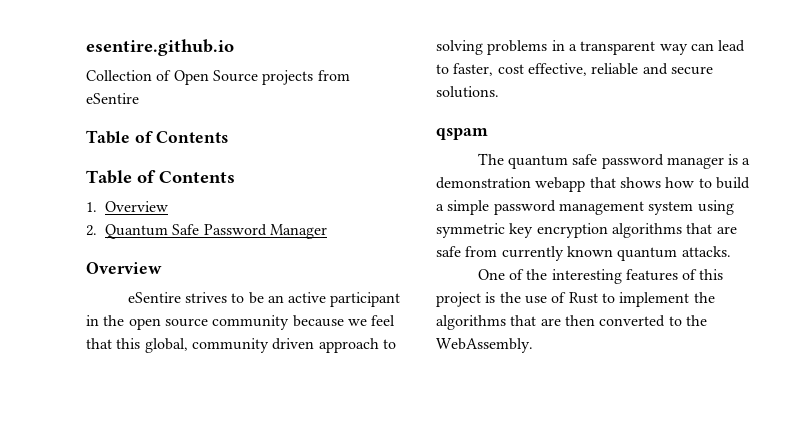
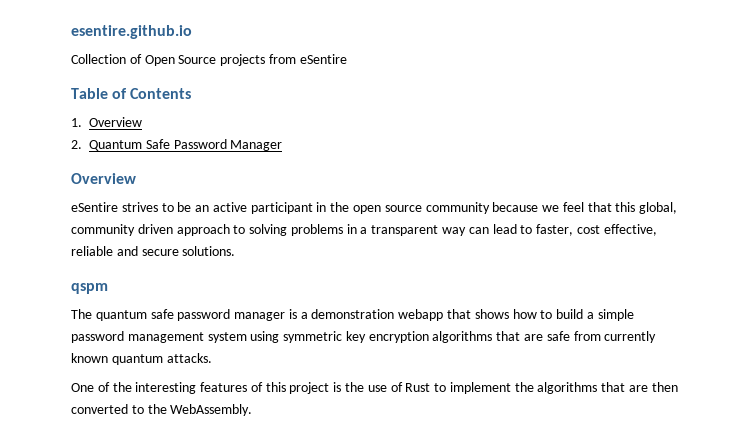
[86,170,235,184] // Table of Contents -> (192, 93) none
[436,128,488,140] qspam -> [71,283,108,294] qspm

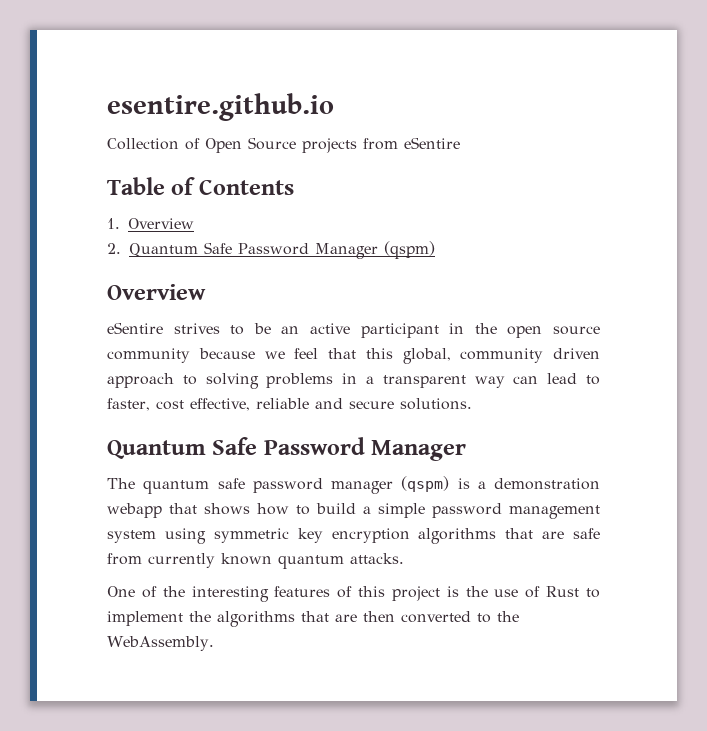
(283, 145) none -> [384,241,435,259] (qspm)
[71,283,108,294] qspm -> [107,437,467,461] Quantum Safe Password Manager
(286, 316) none -> [401,476,450,492] (qspm)

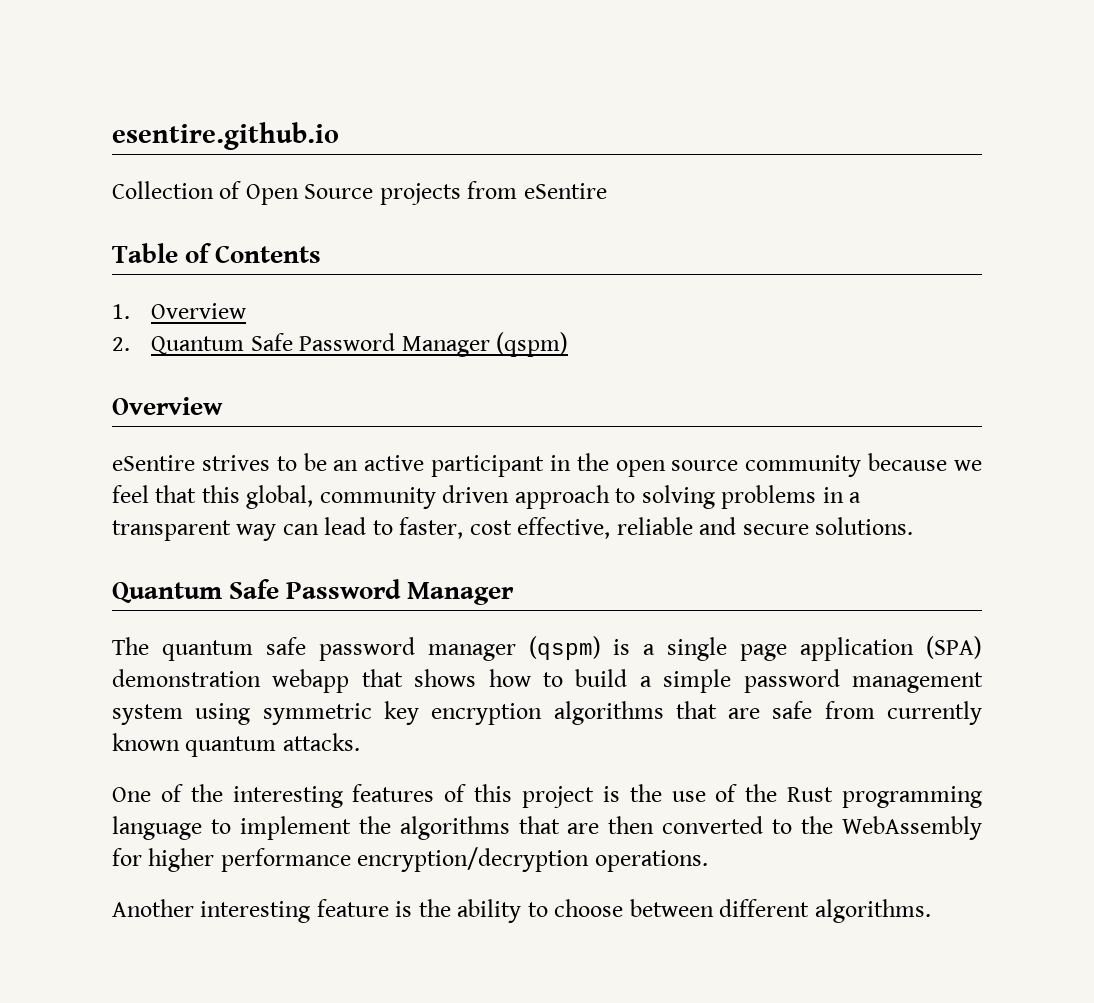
(486, 485) none -> [667,636,982,661] single page application (SPA)
[546,586,580,597] Rust -> [745,784,983,808] [112,816,202,840] the Rust programming language
[107,636,214,651] WebAssembly. -> [842,816,982,840] [112,847,708,872] [112,899,931,923] WebAssembly for higher performance encryption/decryption operations. // Another interesting feature is the ability to choose between different algorithms.

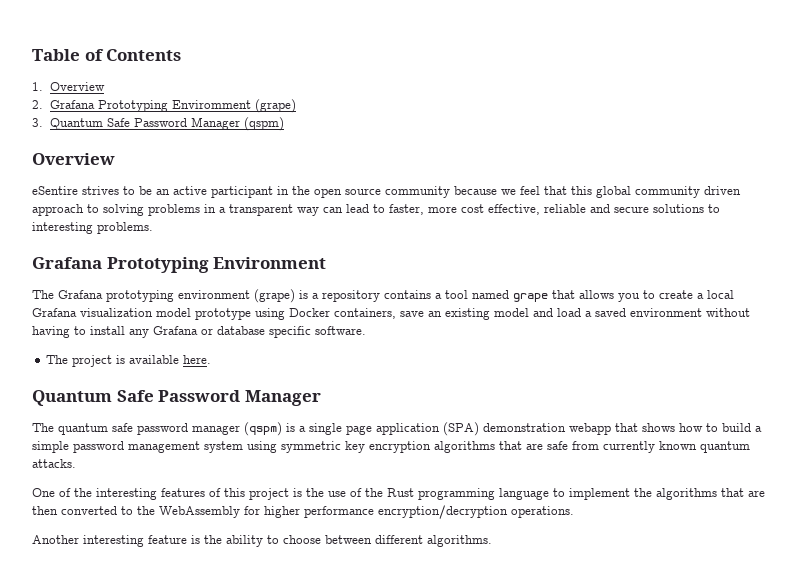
[112,122,339,150] [112,181,607,205] esentire.github.io // Collection of Open Source projects from eSentire // -> (32, 55) none
(130, 344) none -> [49,99,296,113] [32,118,43,127] Grafana Prototyping Enviromment (grape) // 3.
[246,485,314,509] global, -> [596,186,631,198] global
(464, 528) none -> [428,206,457,213] more
[815,517,914,535] solutions. -> [653,204,720,213] [32,222,153,234] [32,257,327,273] [32,289,734,303] [32,308,750,320] [32,326,366,338] [46,355,212,367] solutions to interesting problems. // Grafana Prototyping Environment // The Grafana prototyping environment (grape) is a repository contains a tool named grape that allows you to create a local Grafana visualization model prototype using Docker containers, save an existing model and load a saved environment without having to install any Grafana or database specific software. // The project is available here.

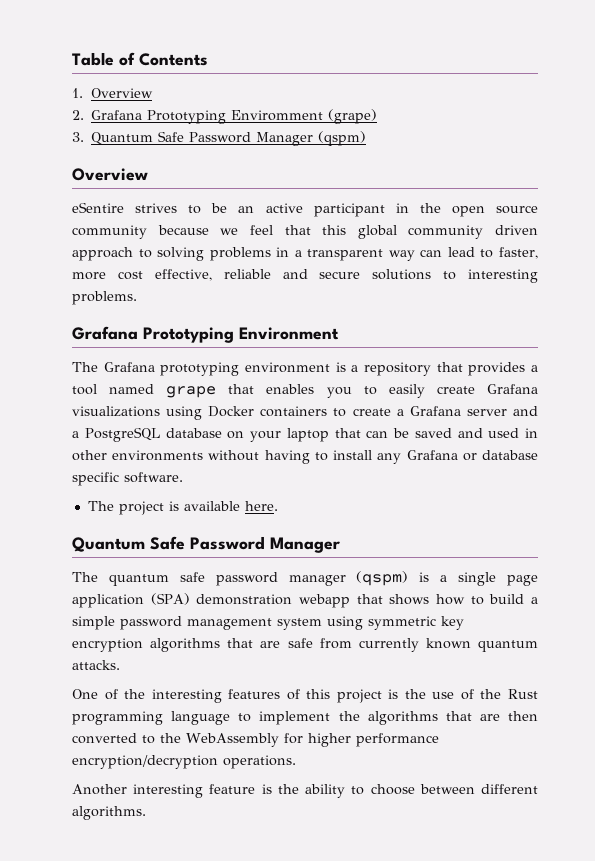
[254,289,295,303] (grape) -> (330, 367) none
[384,290,431,299] contains -> [436,362,526,376] that provides
[579,290,614,299] allows -> [266,384,315,394] enables
[659,290,734,299] [32,308,702,320] create a local Grafana visualization model prototype using Docker containers, save an existing model and load a saved environment -> [388,384,538,398] [72,406,538,420] [72,427,538,442] [72,450,204,461] easily create Grafana visualizations using Docker containers to create a Grafana server and a PostgreSQL database on your laptop that can be saved and used in other environments

